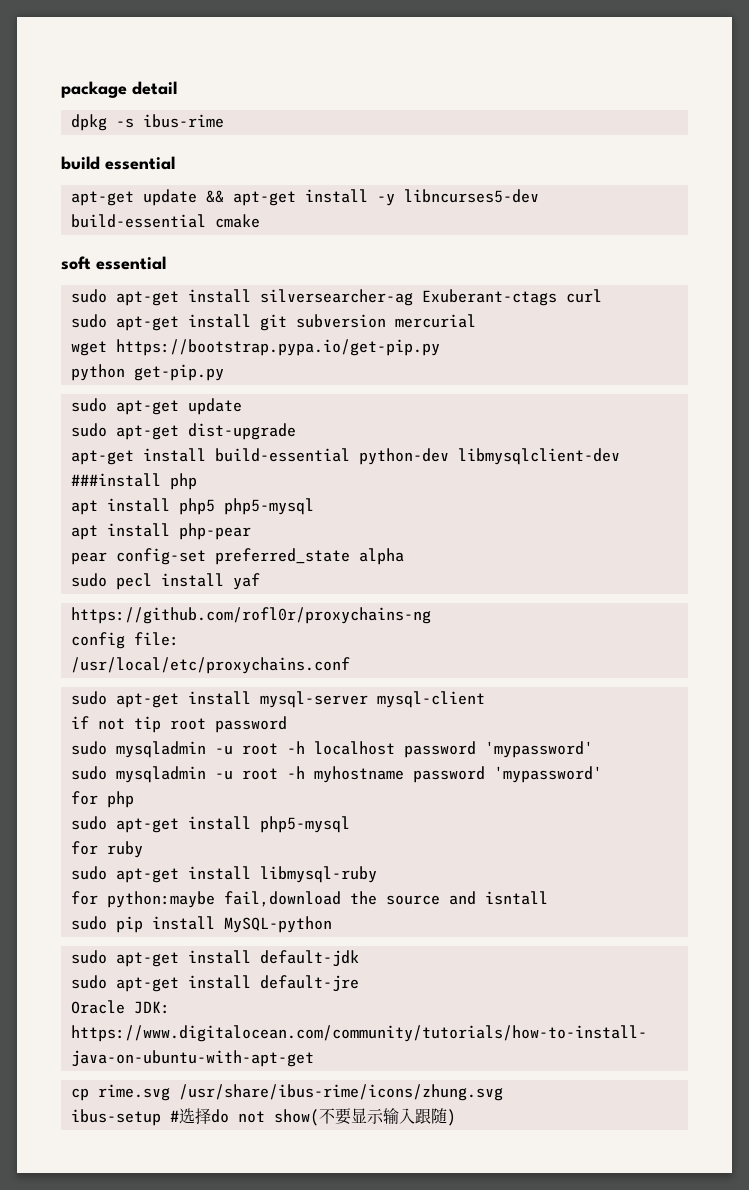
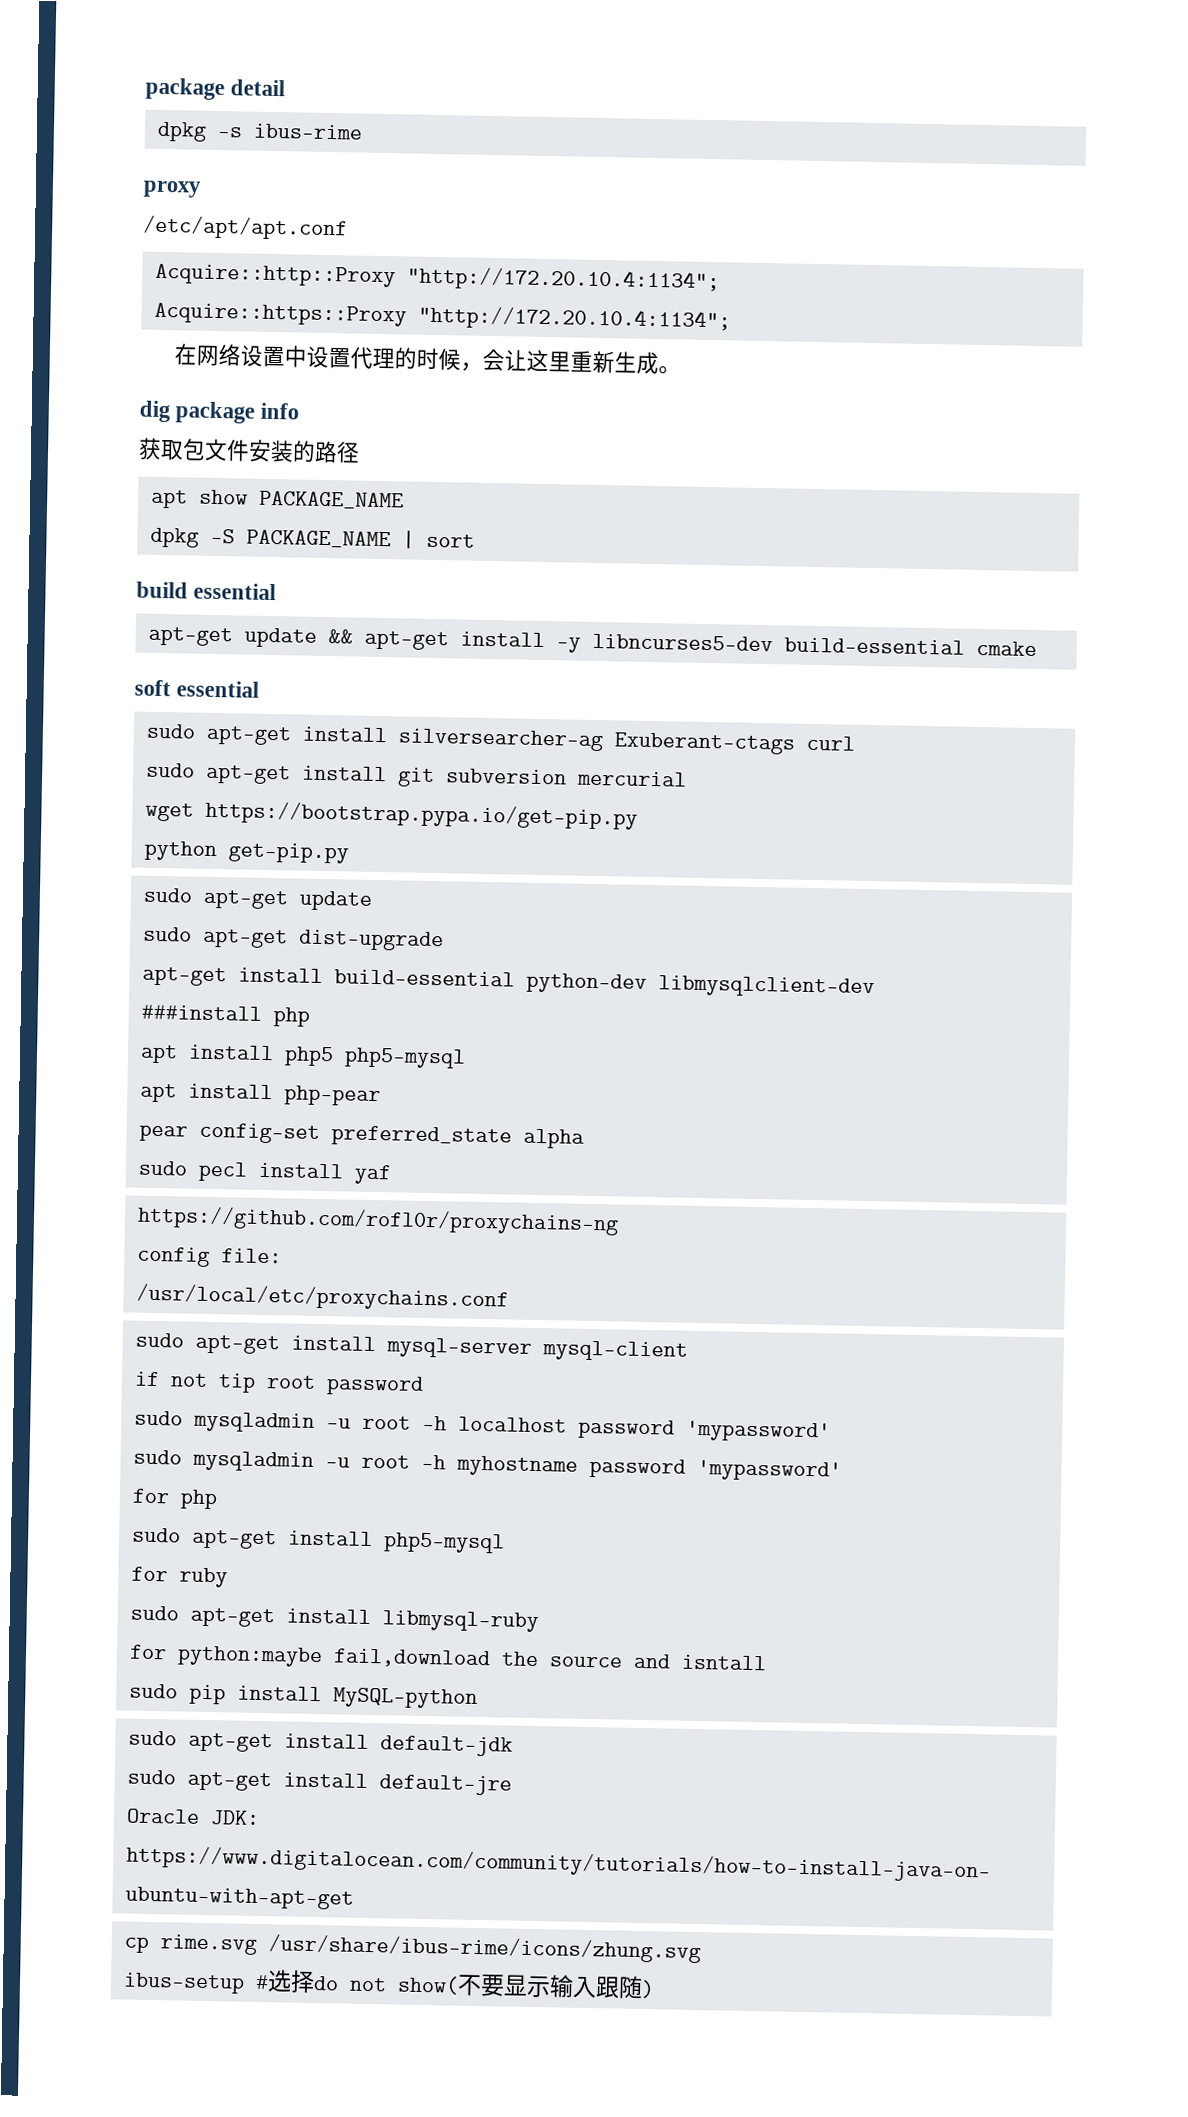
(225, 121) none -> [143,180,202,198] [142,215,348,241] [154,263,720,294] [153,302,731,333] [174,343,682,375] [139,400,300,424] [138,437,360,464] [150,489,404,510] [149,527,475,549] // proxy // /etc/apt/apt.conf // Acquire::http::Proxy "http://172.20.10.4:1134"; // Acquire::https::Proxy "http://172.20.10.4:1134"; // 在网络设置中设置代理的时候，会让这里重新生成。 // dig package info // 获取包文件安装的路径 // apt show PACKAGE_NAME // dpkg -S PACKAGE_NAME | sort

